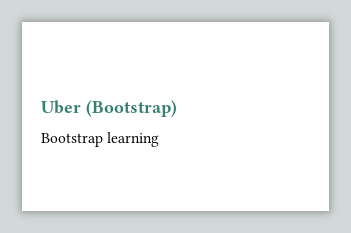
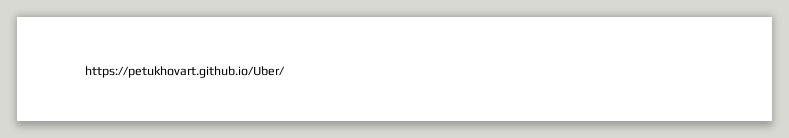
[41,100,177,117] [41,132,160,147] Uber (Bootstrap) // Bootstrap learning -> [85,66,285,78] https://petukhovart.github.io/Uber/

